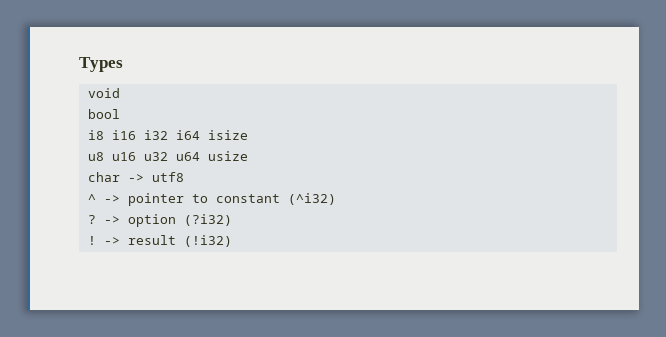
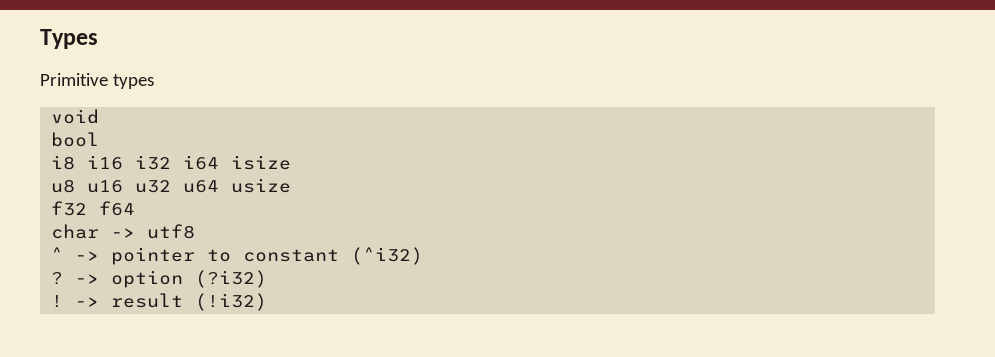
(123, 64) none -> [40,73,154,89] // Primitive types
(248, 156) none -> [51,201,136,216] // f32 f64

